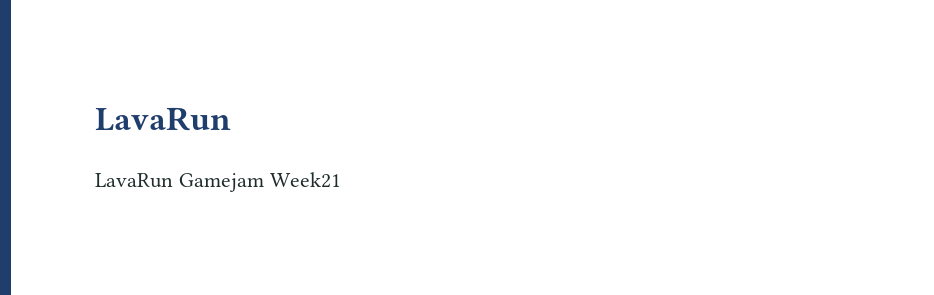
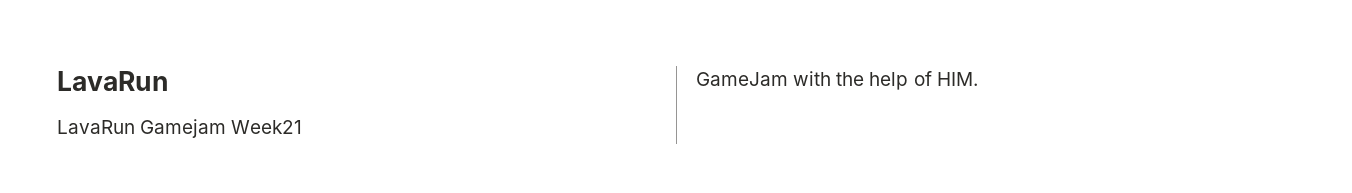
(341, 180) none -> [696,71,978,90] // GameJam with the help of HIM.

